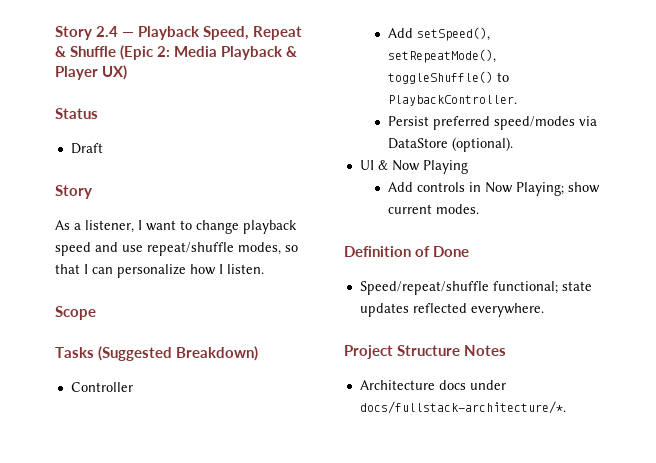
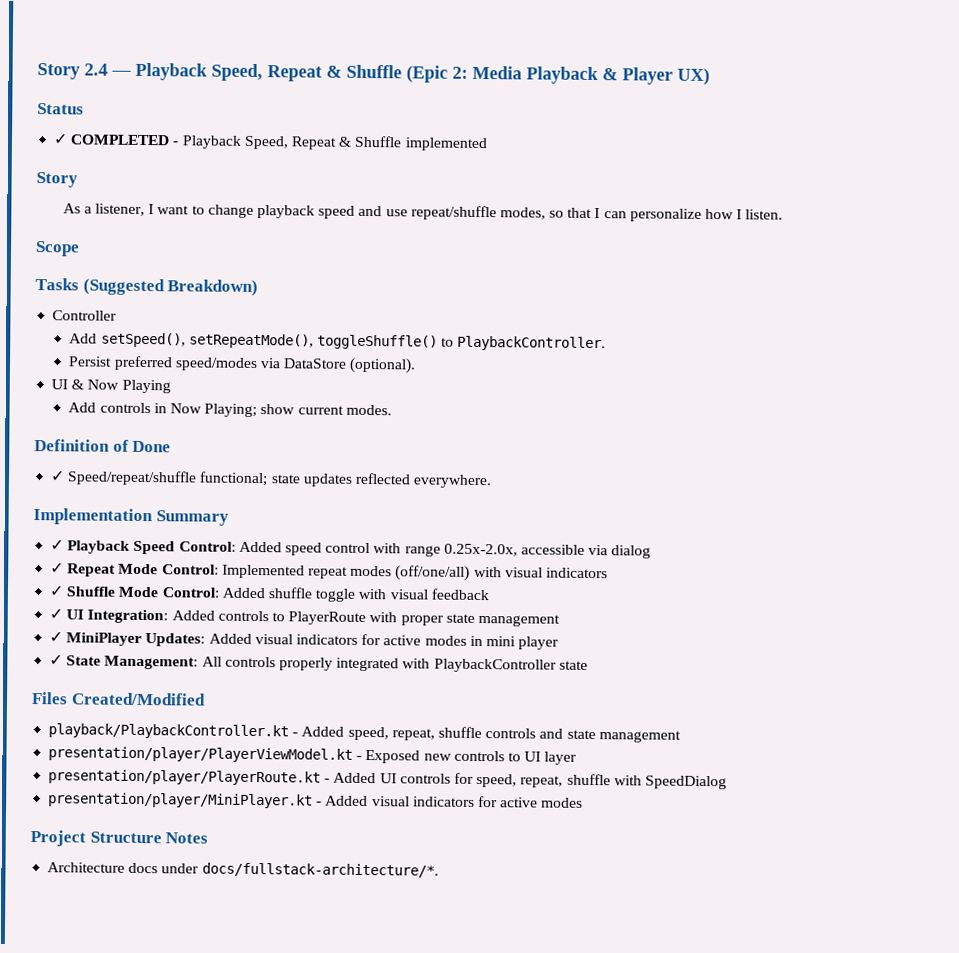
[70,143,103,154] Draft -> [53,133,488,152] ✓ COMPLETED - Playback Speed, Repeat & Shuffle implemented
(469, 251) none -> [50,470,66,482] ✓
(544, 310) none -> [33,508,229,526] [50,539,652,559] [50,562,608,581] [49,585,489,602] [49,608,560,627] [49,631,560,650] [49,654,588,673] [31,692,206,706] [48,723,681,743] [48,746,578,765] [48,769,727,790] [48,792,584,809] // Implementation Summary // ✓ Playback Speed Control: Added speed control with range 0.25x-2.0x, accessible via dialog // ✓ Repeat Mode Control: Implemented repeat modes (off/one/all) with visual indicators // ✓ Shuffle Mode Control: Added shuffle toggle with visual feedback // ✓ UI Integration: Added controls to PlayerRoute with proper state management // ✓ MiniPlayer Updates: Added visual indicators for active modes in mini player // ✓ State Management: All controls properly integrated with PlaybackController state // Files Created/Modified // playback/PlaybackController.kt - Added speed, repeat, shuffle controls and state management // presentation/player/PlayerViewModel.kt - Exposed new controls to UI layer // presentation/player/PlayerRoute.kt - Added UI controls for speed, repeat, shuffle with SpeedDialog // presentation/player/MiniPlayer.kt - Added visual indicators for active modes

